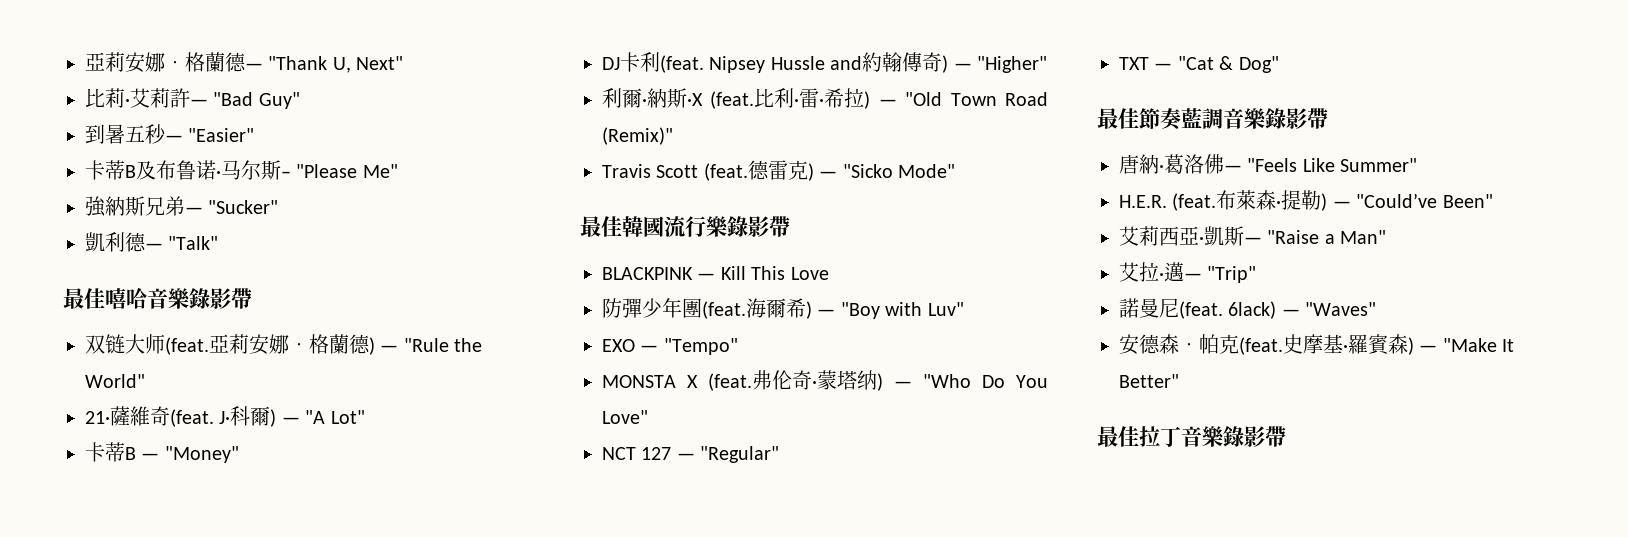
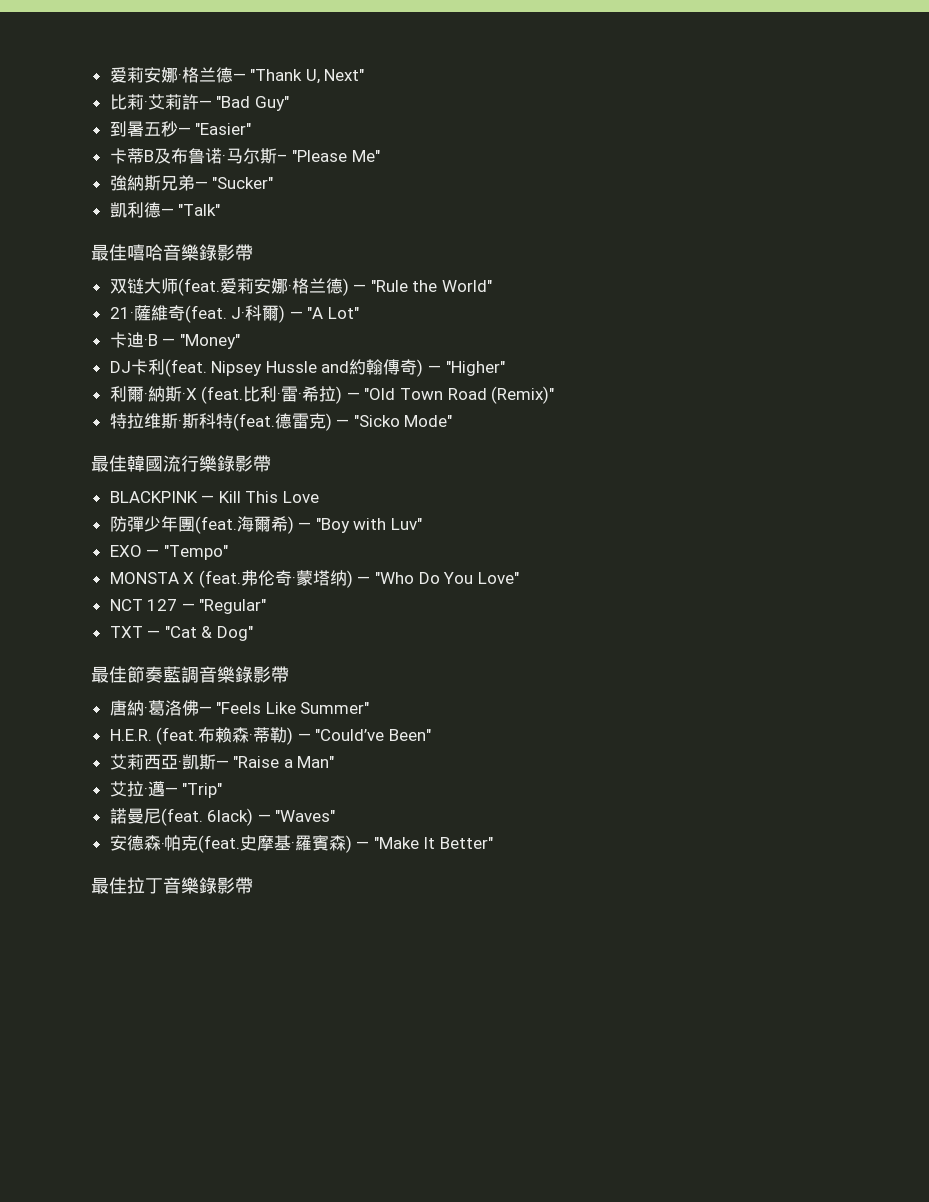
[85,52,225,73] 亞莉安娜‧格蘭 -> [109,67,216,83] 爱莉安娜·格兰
[209,334,349,355] 亞莉安娜‧格蘭 -> [219,278,326,294] 爱莉安娜·格兰
[105,442,136,462] 蒂B -> [126,332,158,348] 迪·B
[602,164,699,178] Travis Scott -> [109,413,233,429] 特拉维斯·斯科特
[1236,190,1302,210] 萊森·提 -> [215,727,271,743] 赖森·蒂

